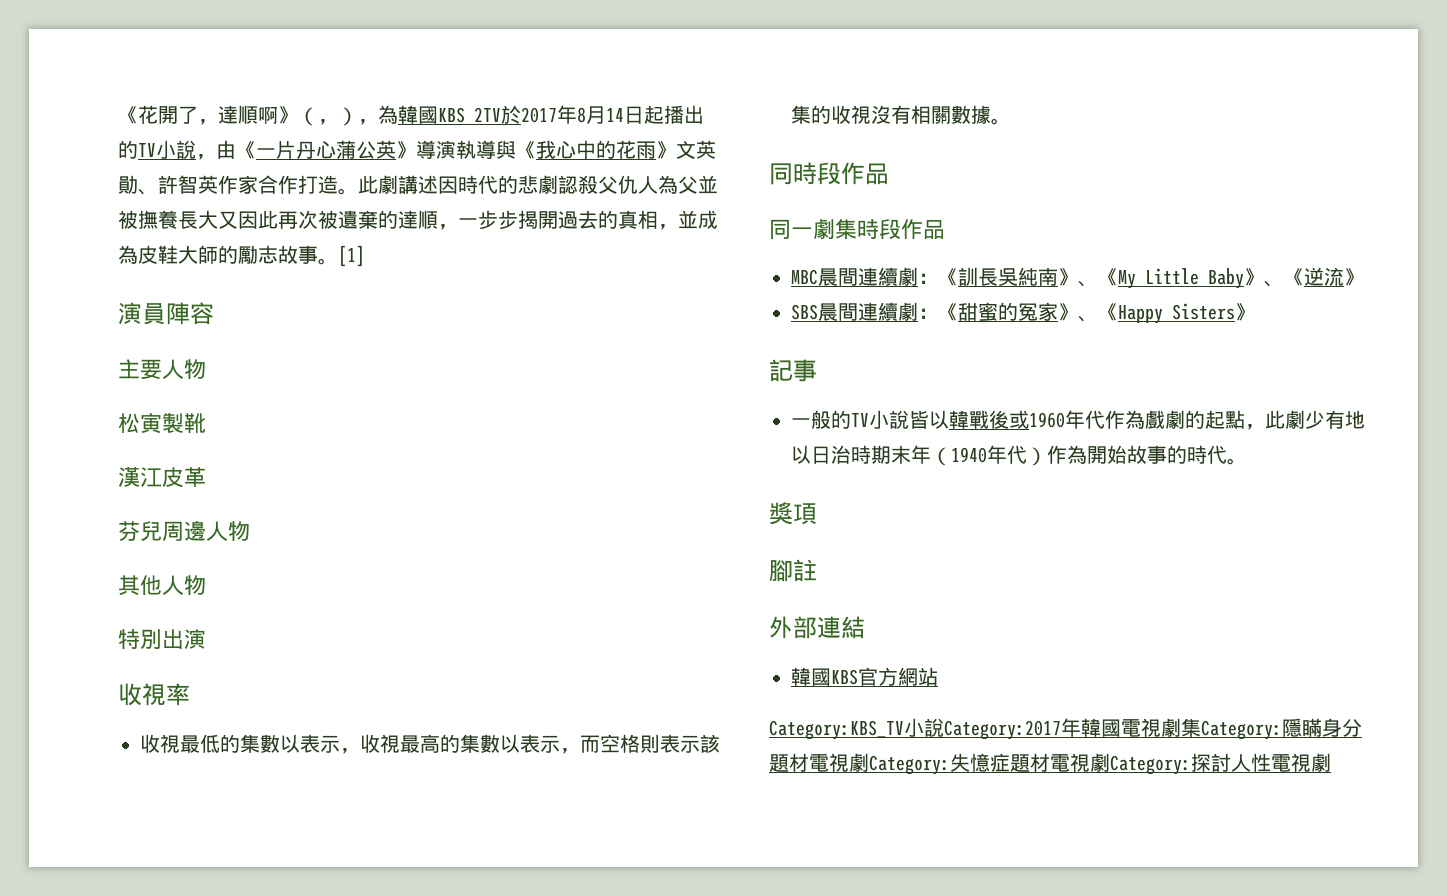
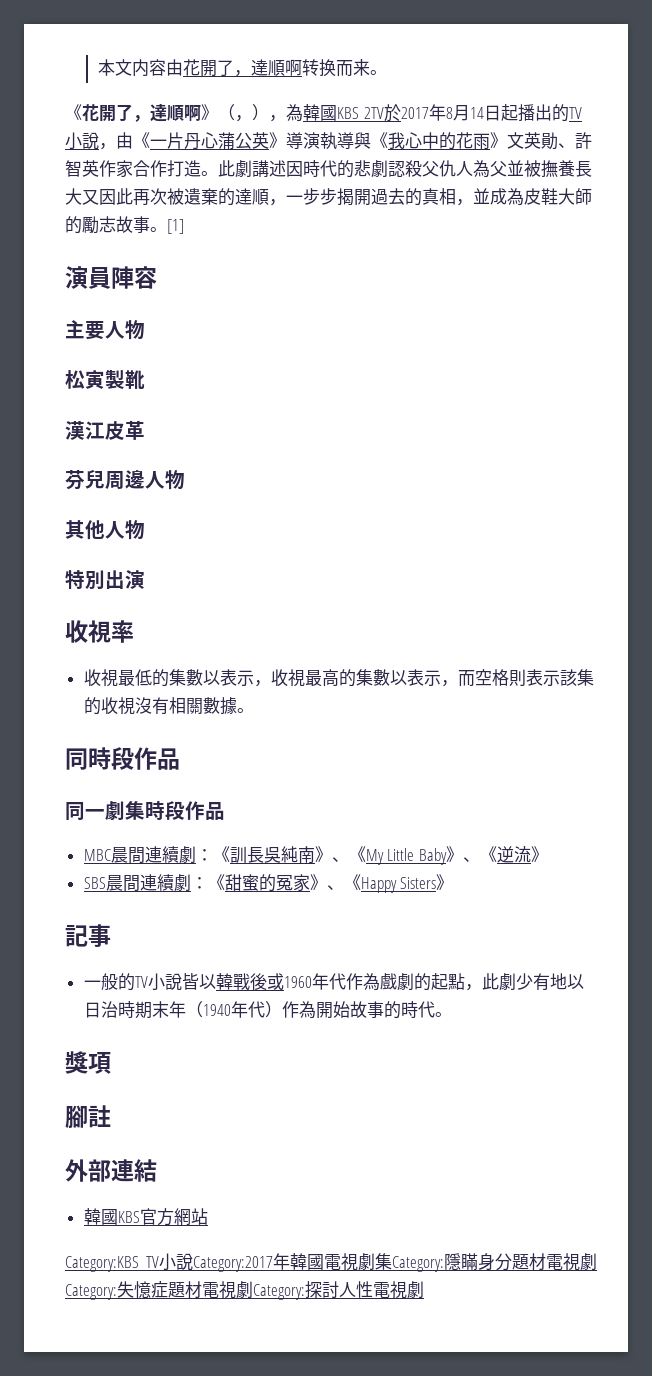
(118, 115) none -> [97,59,387,77] 本文内容由花開了，達順啊转换而来。 //

